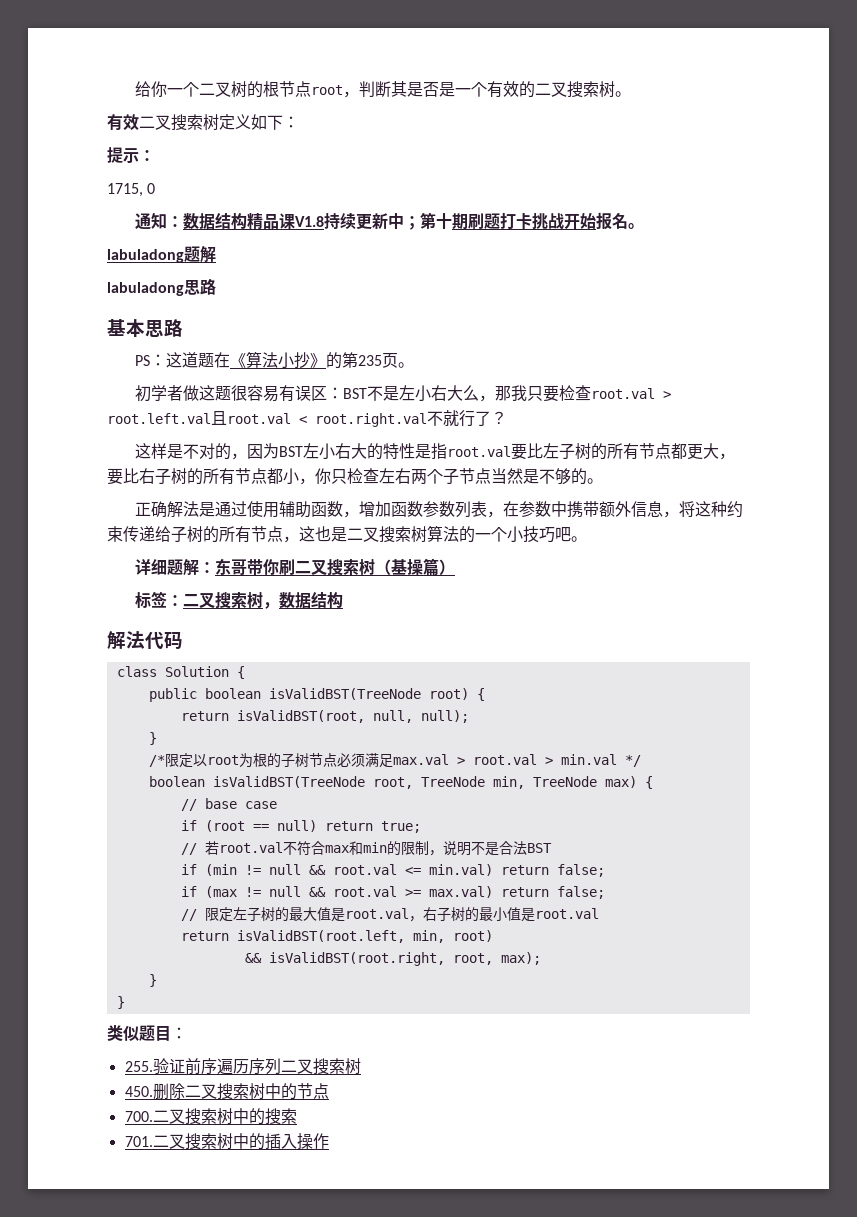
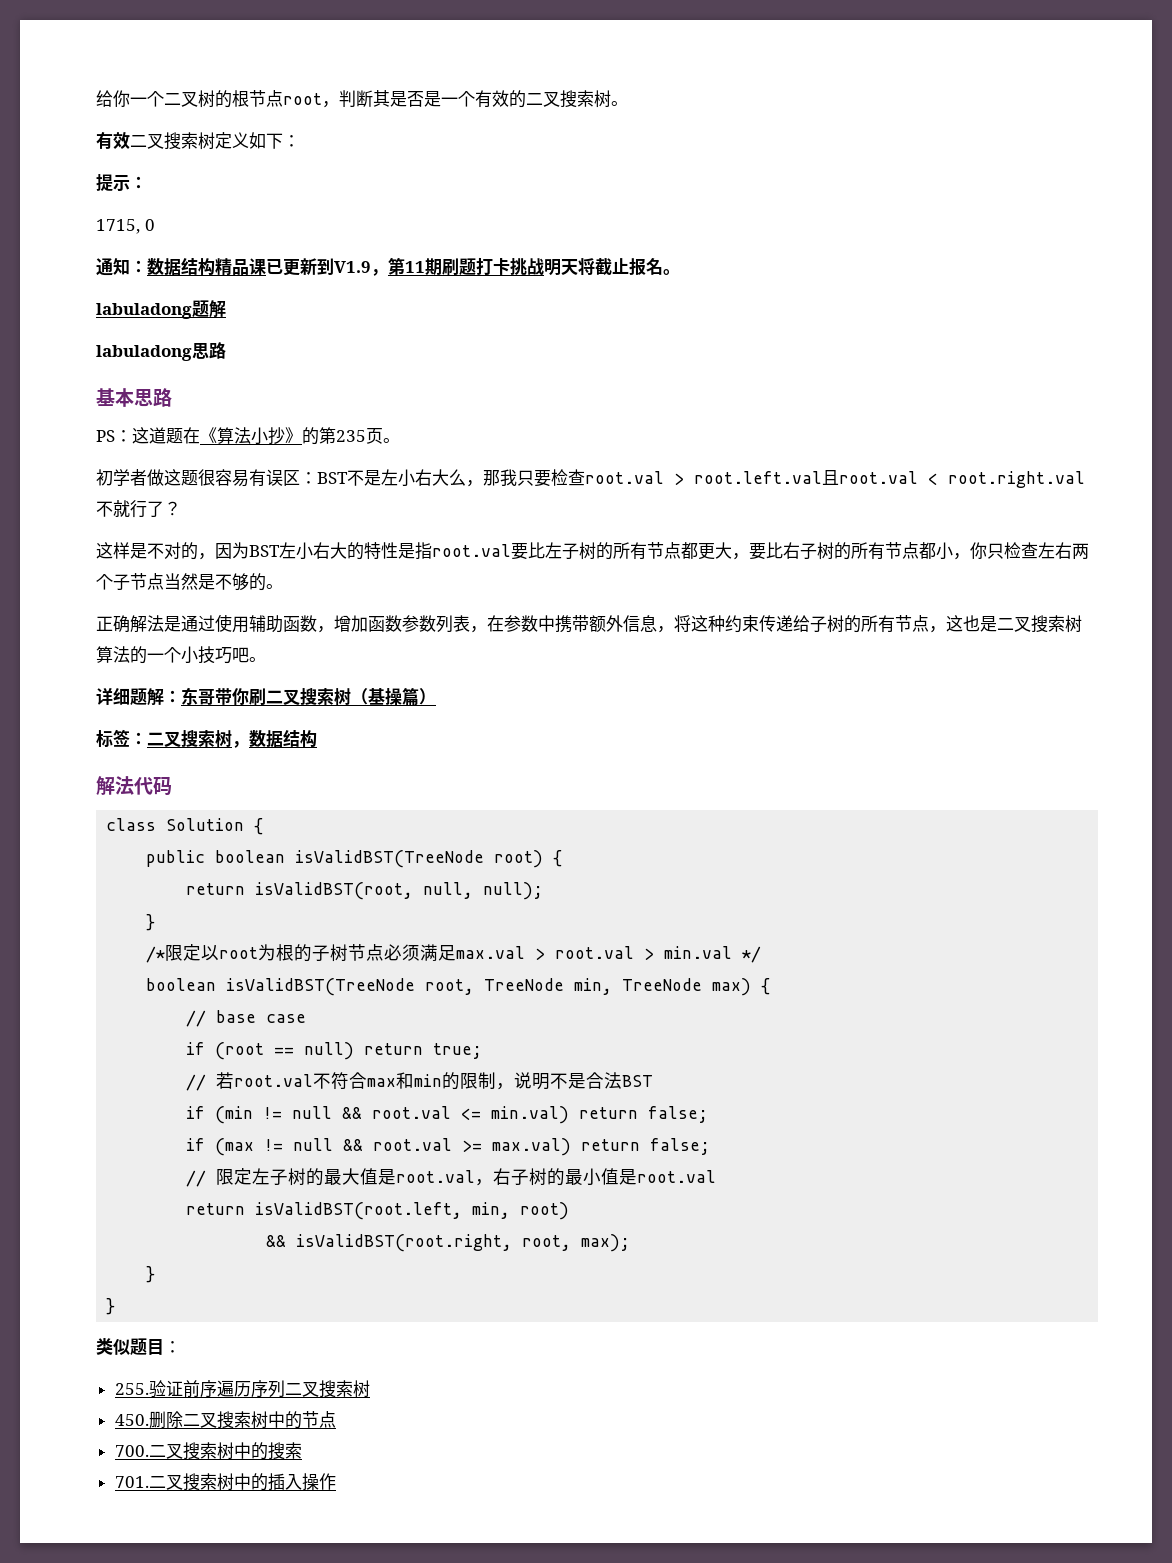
[295,212,453,230] V1.8持续更新中；第十 -> [266,257,425,276] 已更新到V1.9，第11
[564,213,597,230] 开始 -> [544,258,629,276] 明天将截止

